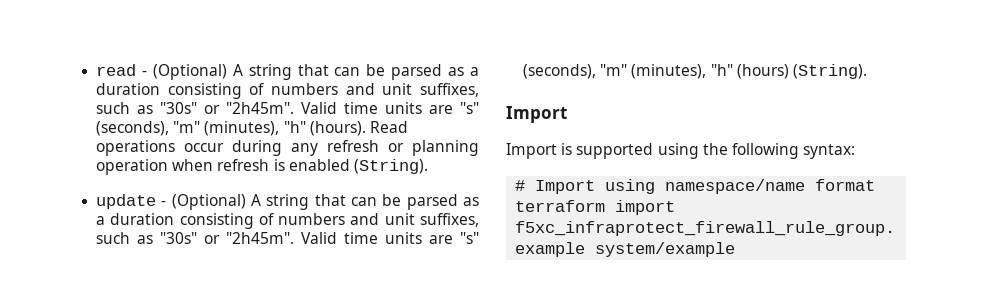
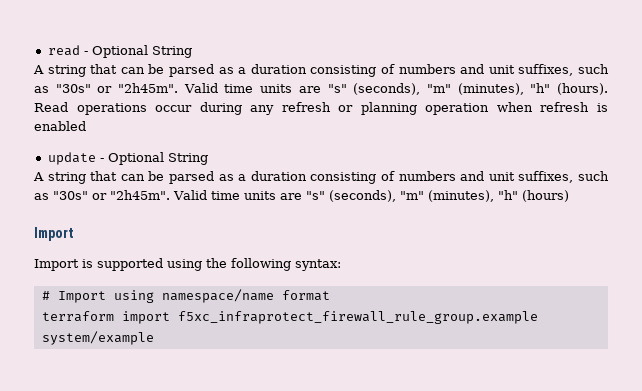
[152,64,227,80] (Optional) -> [91,45,192,58] Optional String //
[353,159,428,174] (String). -> (86, 126) none
[171,194,246,210] (Optional) -> [107,152,208,165] Optional String //
[792,64,867,79] (String). -> (569, 196) none

